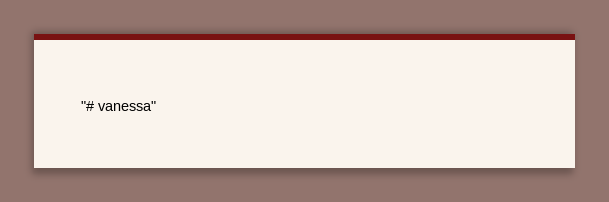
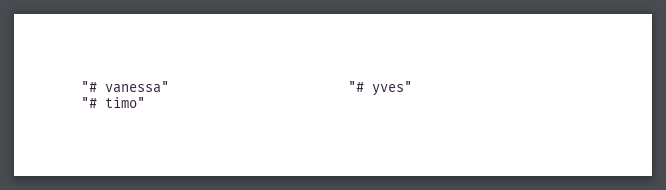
(156, 106) none -> [81,97,145,108] [348,81,412,96] // "# timo" // "# yves"

